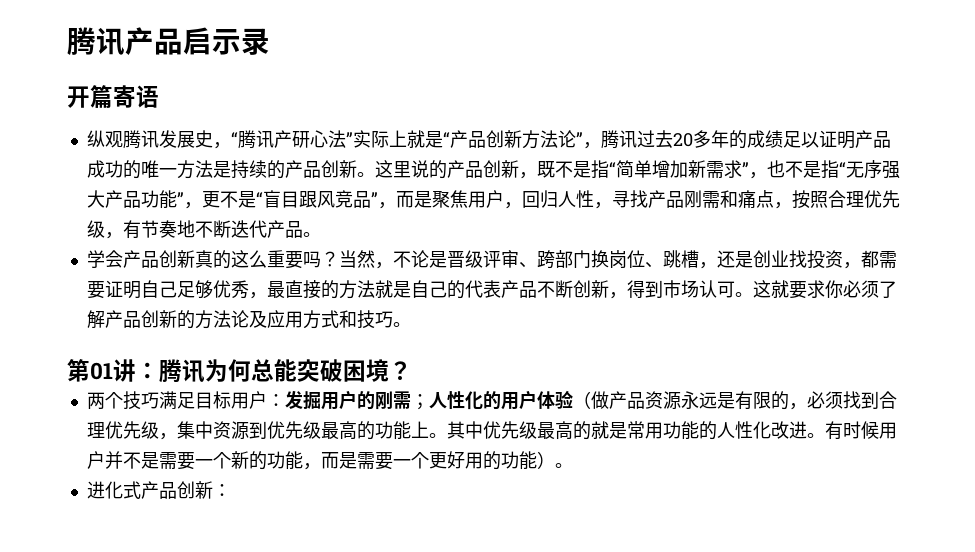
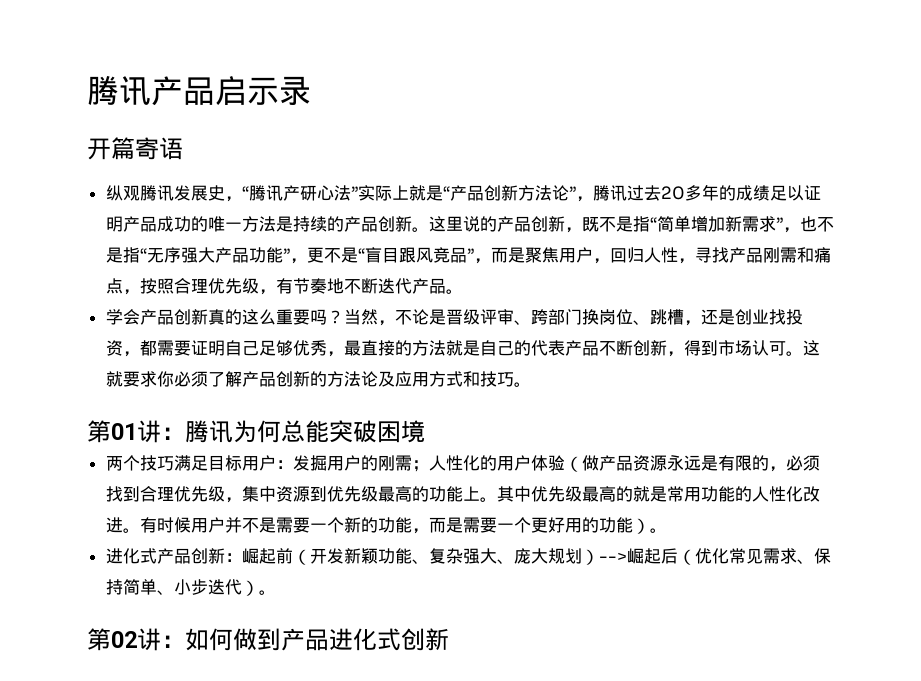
[389,361,412,380] ？ -> (425, 431) none
(231, 490) none -> [241,548,831,565] [105,579,276,596] [87,628,449,651] 崛起前（开发新颖功能、复杂强大、庞大规划）-->崛起后（优化常见需求、保持简单、小步迭代）。 // 第02讲：如何做到产品进化式创新

